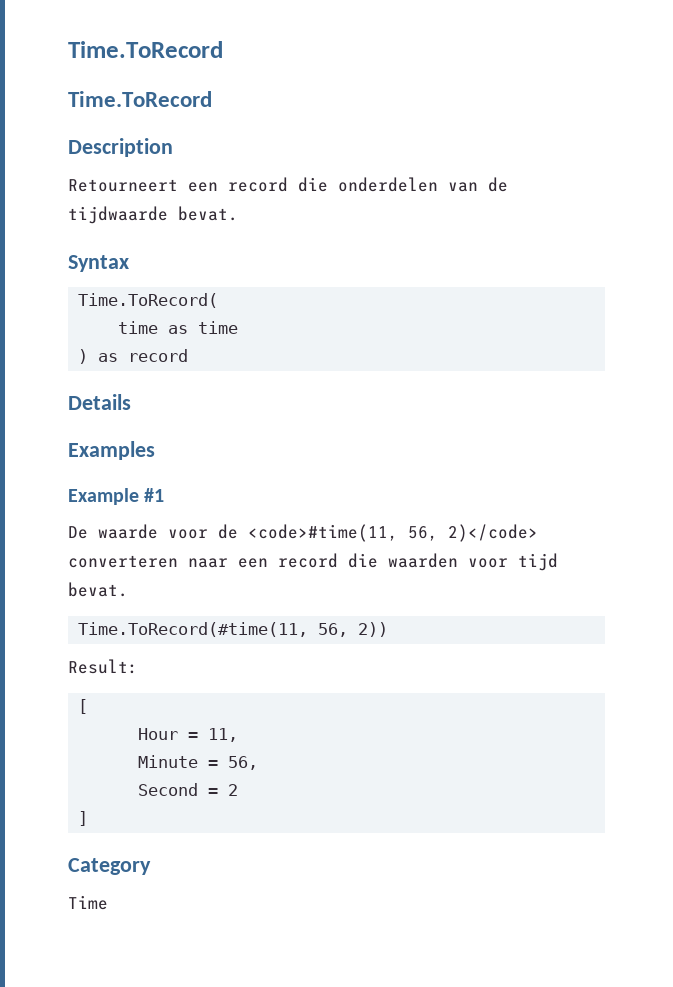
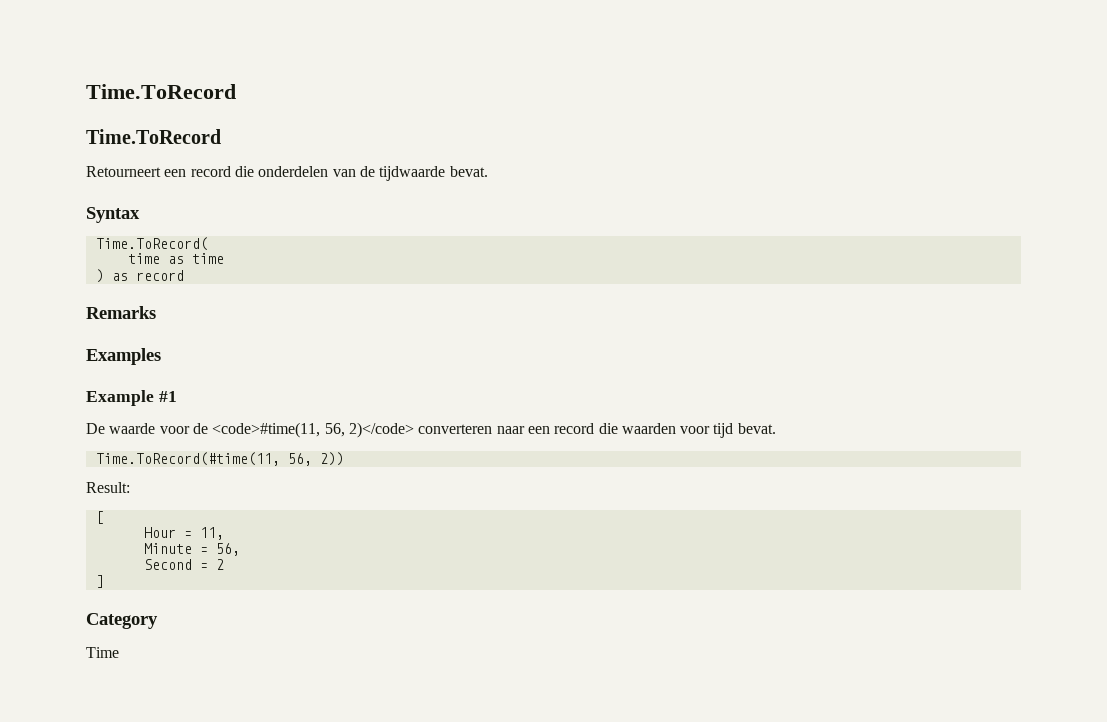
[68,138,173,157] // Description -> (221, 136) none
[68,394,131,410] Details -> [86,306,156,319] Remarks

